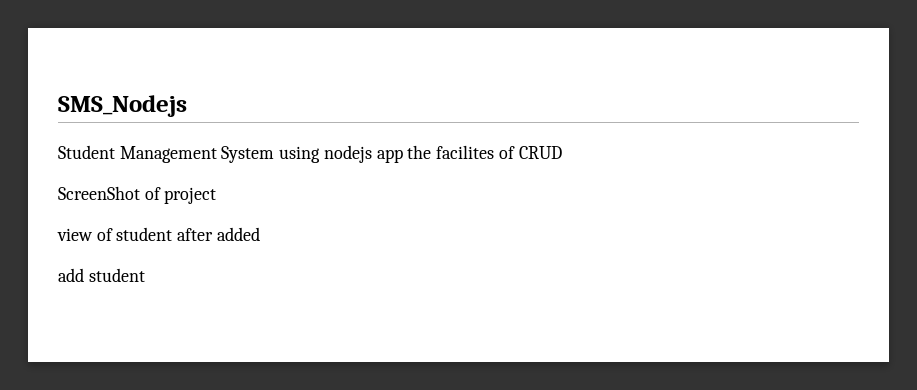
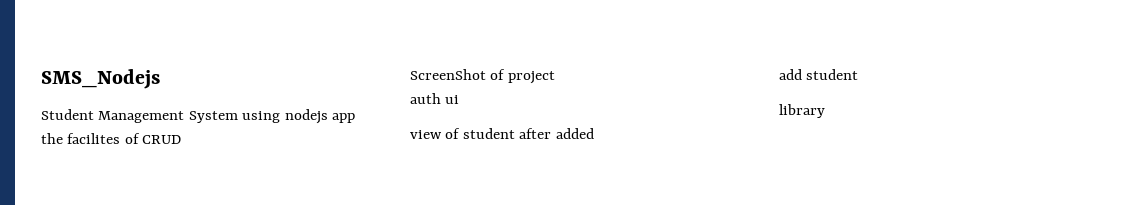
(217, 195) none -> [410,93,460,104] // auth ui
(145, 275) none -> [779,104,825,118] // library

